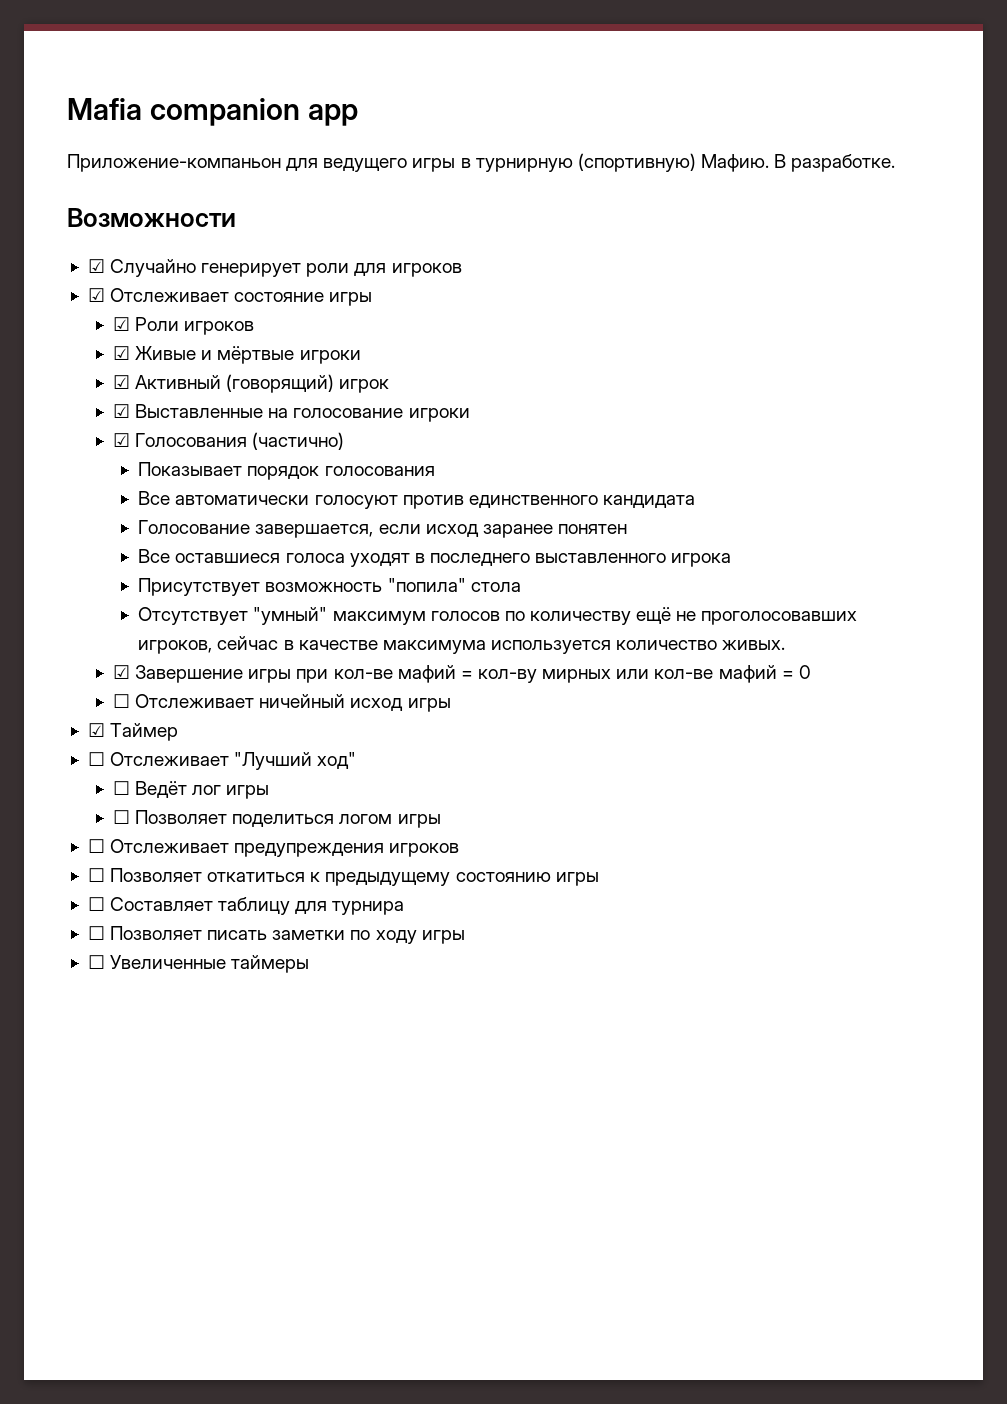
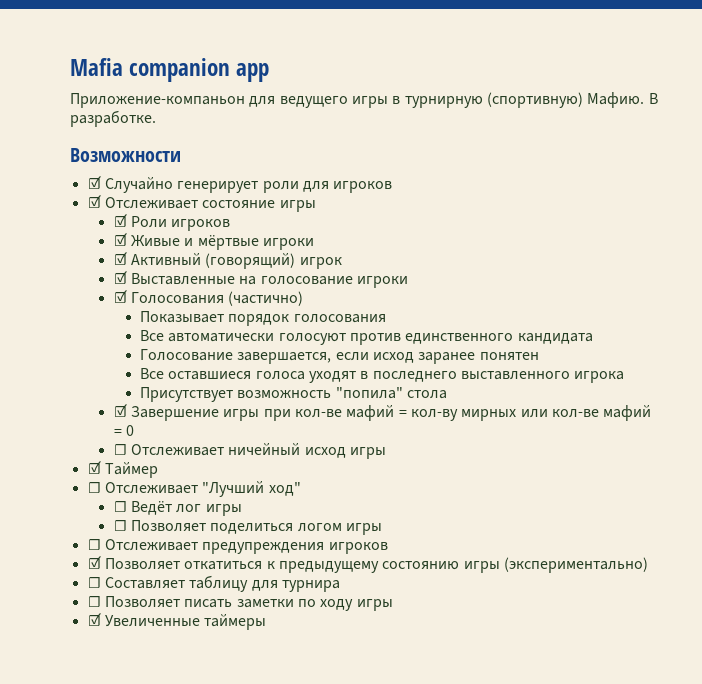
[138,607,858,625] [138,636,786,654] // Отсутствует "умный" максимум голосов по количеству ещё не проголосовавших игроков, сейчас в качестве максимума используется количество живых. -> (447, 394) none
[87,868,105,882] ☐ -> [87,556,101,569] ☑
(599, 879) none -> [503,557,648,573] (экспериментально)
[87,955,105,969] ☐ -> [87,613,101,626] ☑

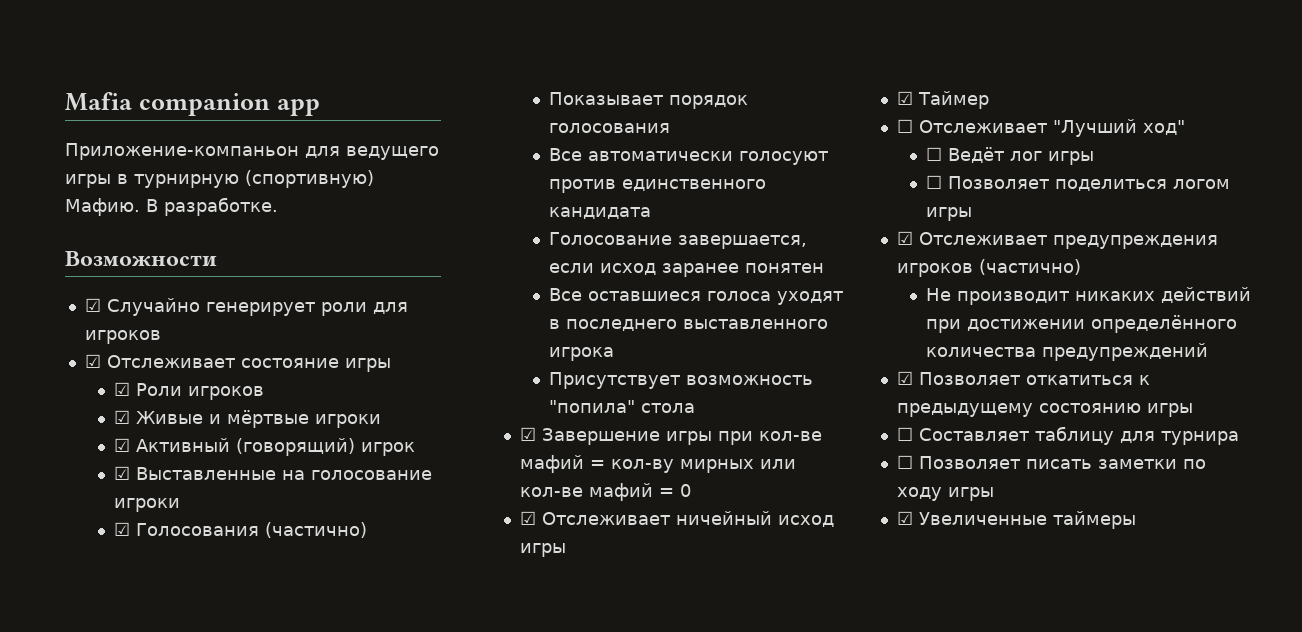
[113,444,127,455] ☐ -> [519,511,536,525] ☑
[87,539,101,550] ☐ -> [896,231,913,245] ☑
(388, 548) none -> [978,259,1081,275] [925,287,1251,305] [925,315,1237,333] [925,343,1208,361] (частично) // Не производит никаких действий при достижении определённого количества предупреждений
[503,557,648,573] (экспериментально) -> (1193, 410) none

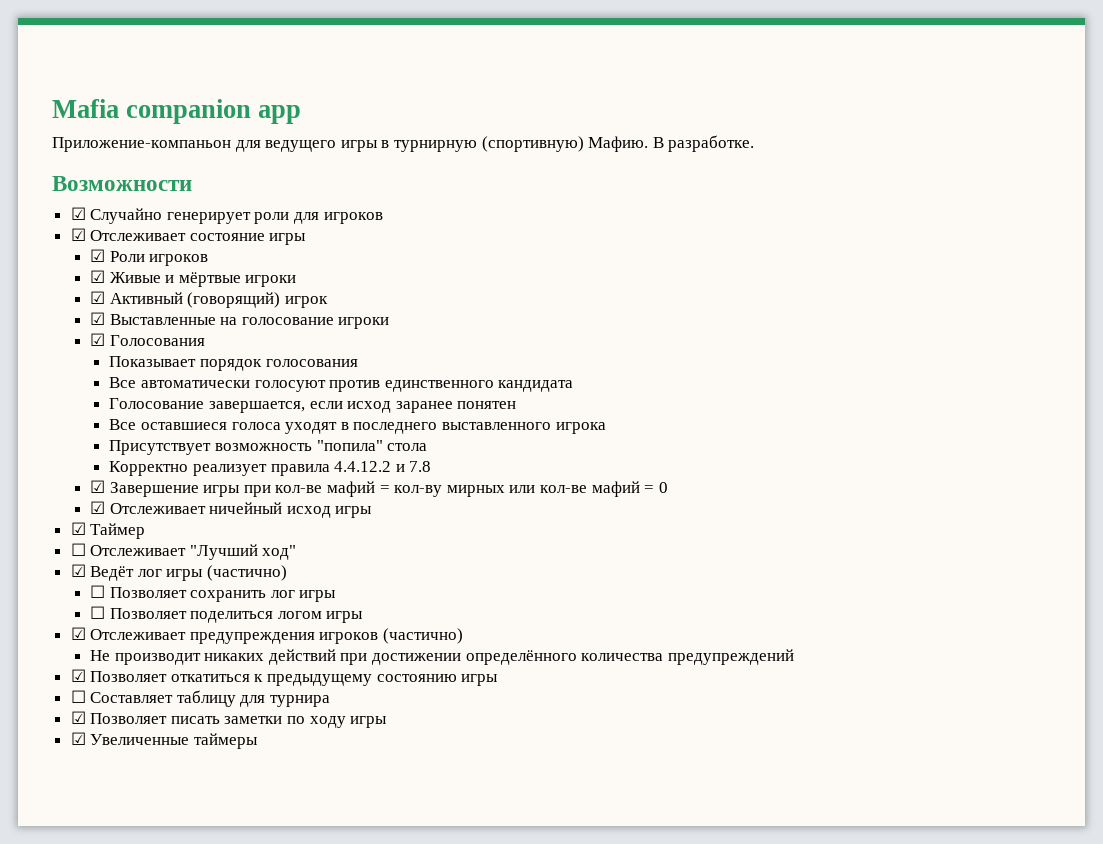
[264,522,367,538] (частично) -> (205, 340) none
(695, 408) none -> [109,461,432,476] // Корректно реализует правила 4.4.12.2 и 7.8
[925,147,1004,163] // ☐ Ведёт -> [70,564,288,581] [90,585,267,602] // ☑ Ведёт лог игры (частично) // ☐ Позволяет сохранить
[896,455,913,469] ☐ -> [70,711,86,724] ☑

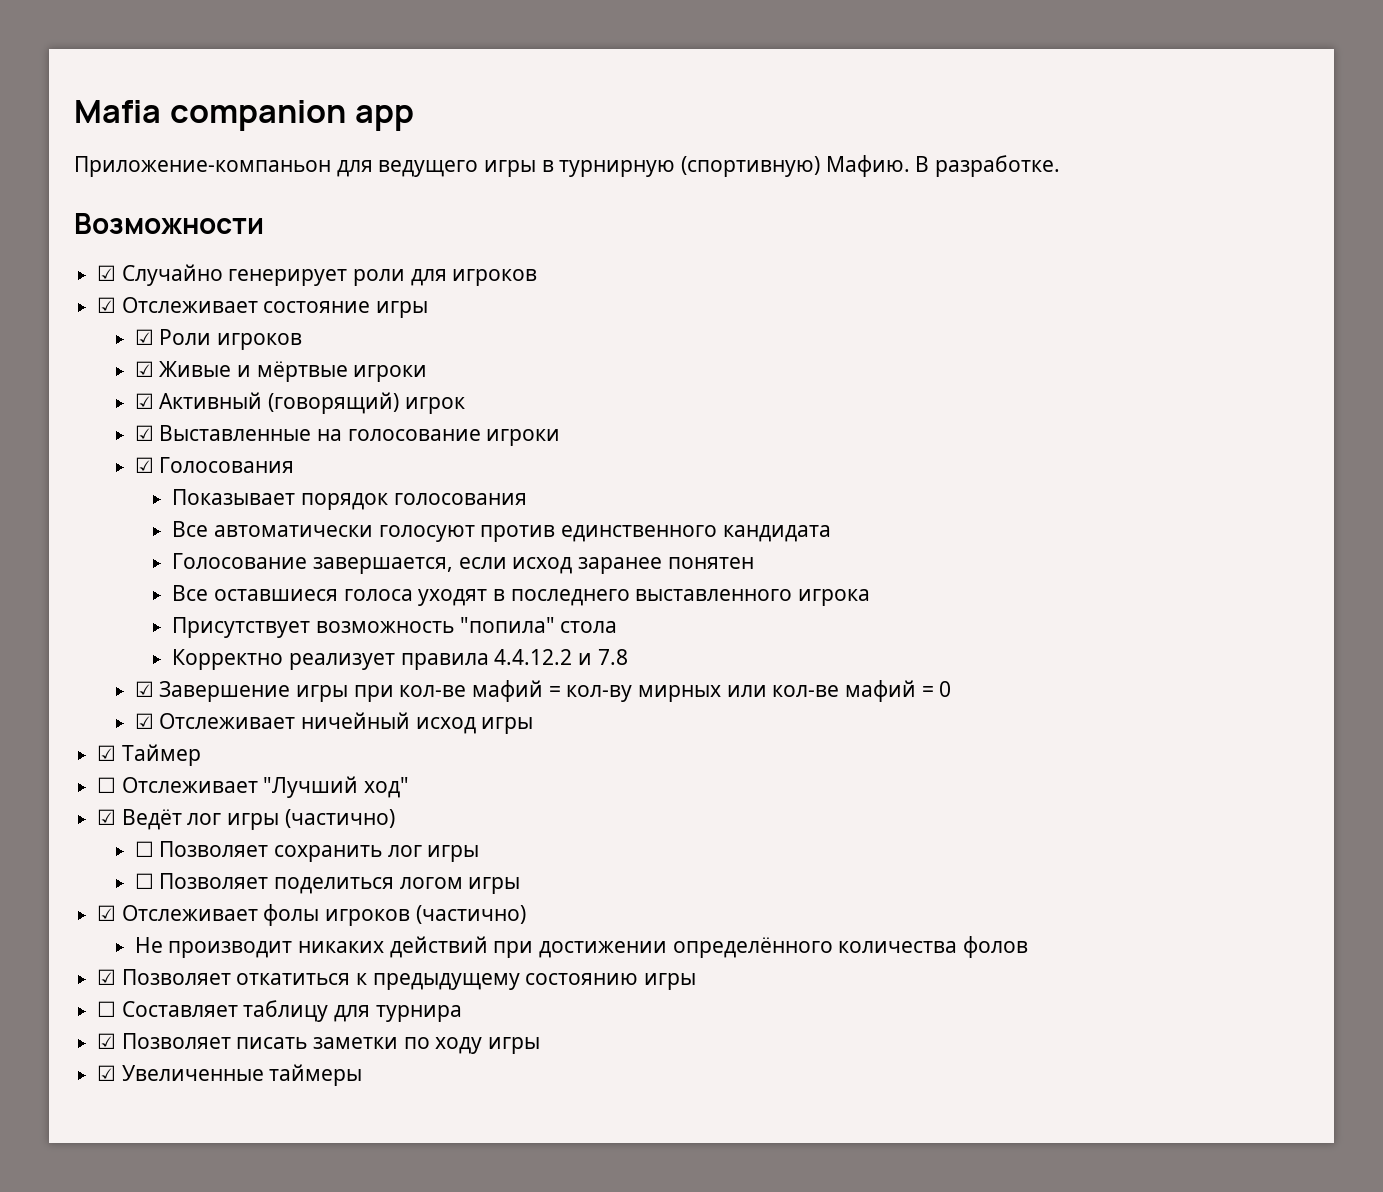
[189,632,315,644] предупреждения -> [263,904,320,926] фолы
[667,649,794,665] предупреждений -> [963,936,1029,958] фолов

